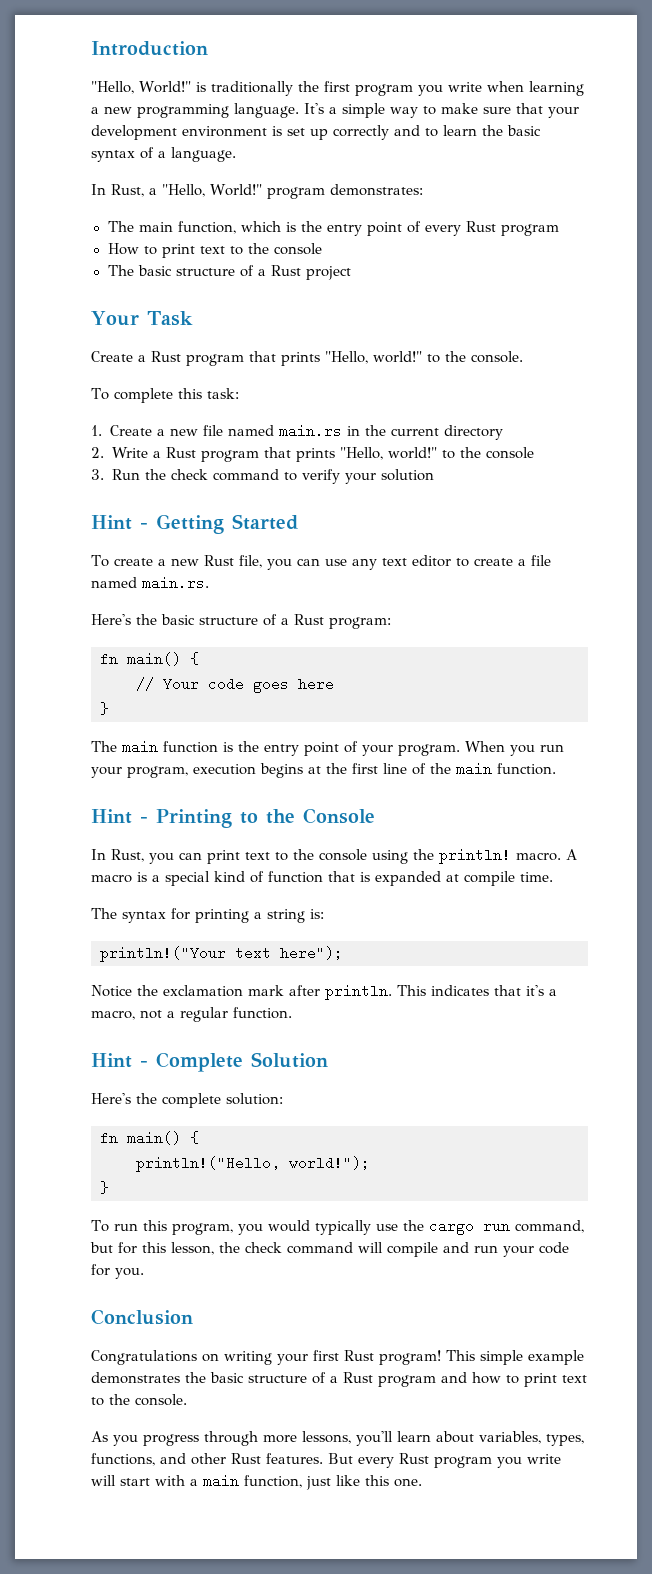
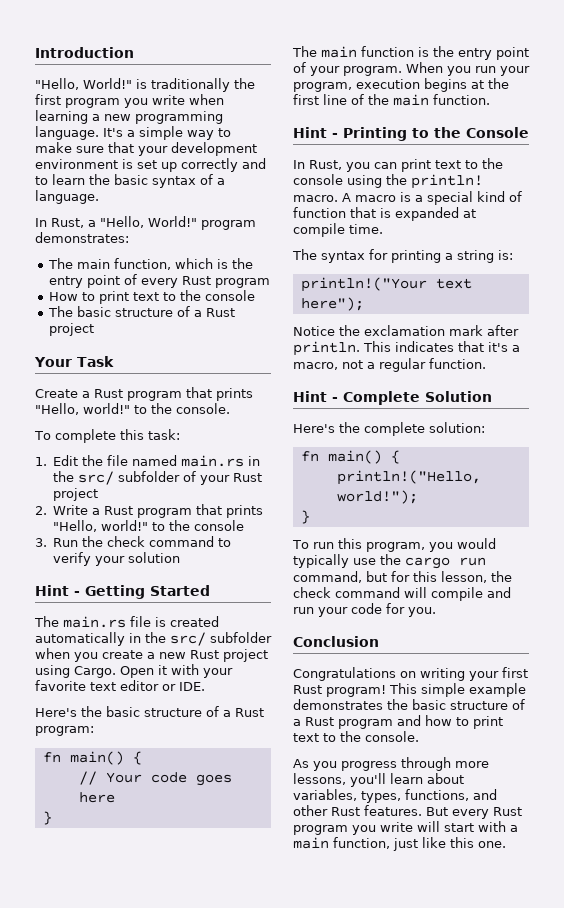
[109,425,198,436] Create a new -> [53,455,104,466] Edit the
[390,425,503,440] current directory -> [78,471,263,485] [53,488,99,501] src/ subfolder of your Rust project
[91,555,551,570] [91,576,209,590] To create a new Rust file, you can use any text editor to create a file named main.rs. -> [34,616,219,628] [35,632,272,646] [35,648,268,662] [35,664,233,678] [35,680,205,691] The main.rs file is created automatically in the src/ subfolder when you create a new Rust project using Cargo. Open it with your favorite text editor or IDE.

